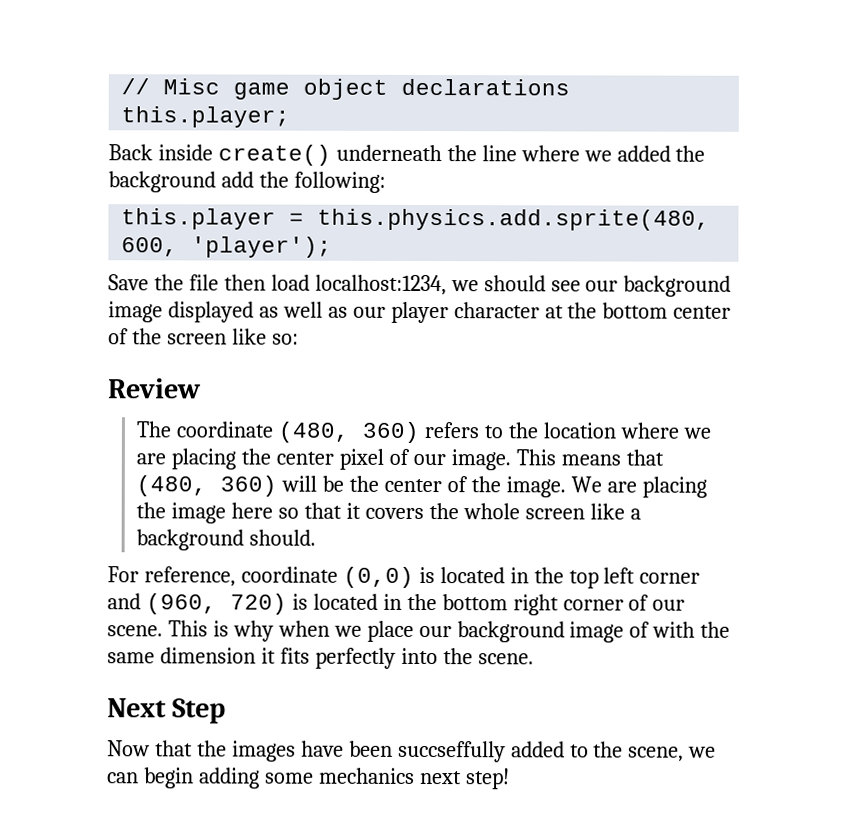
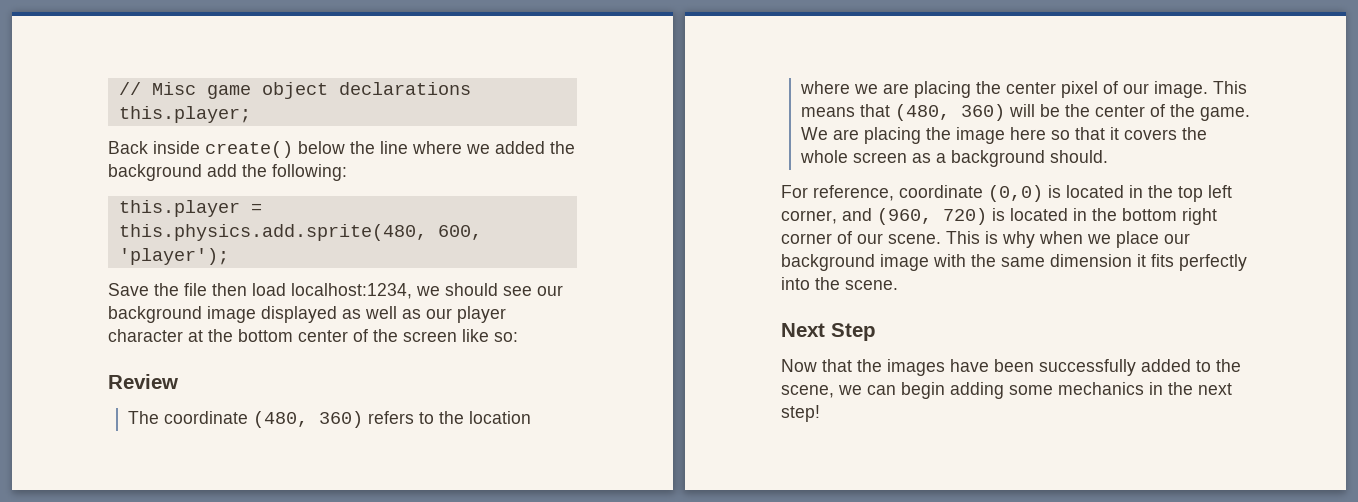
[335,144,442,162] underneath -> [298,141,345,154] below
[505,476,566,498] image. -> [1199,107,1250,121] game.
[589,503,625,520] like -> [911,153,931,163] as
[639,572,701,584] corner -> [781,210,837,224] corner,
[629,621,651,638] of -> (929, 262) none
[397,740,506,763] succseffully -> [1039,359,1136,376] successfully
(415, 775) none -> [1149,382,1193,395] in the

